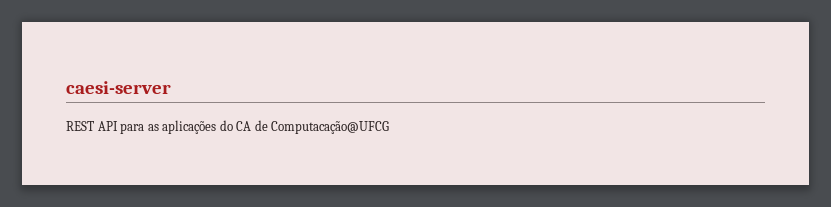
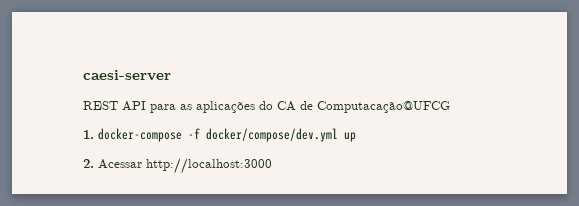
(390, 127) none -> [83,128,356,142] [83,158,272,174] // 1. docker-compose -f docker/compose/dev.yml up // 2. Acessar http://localhost:3000

